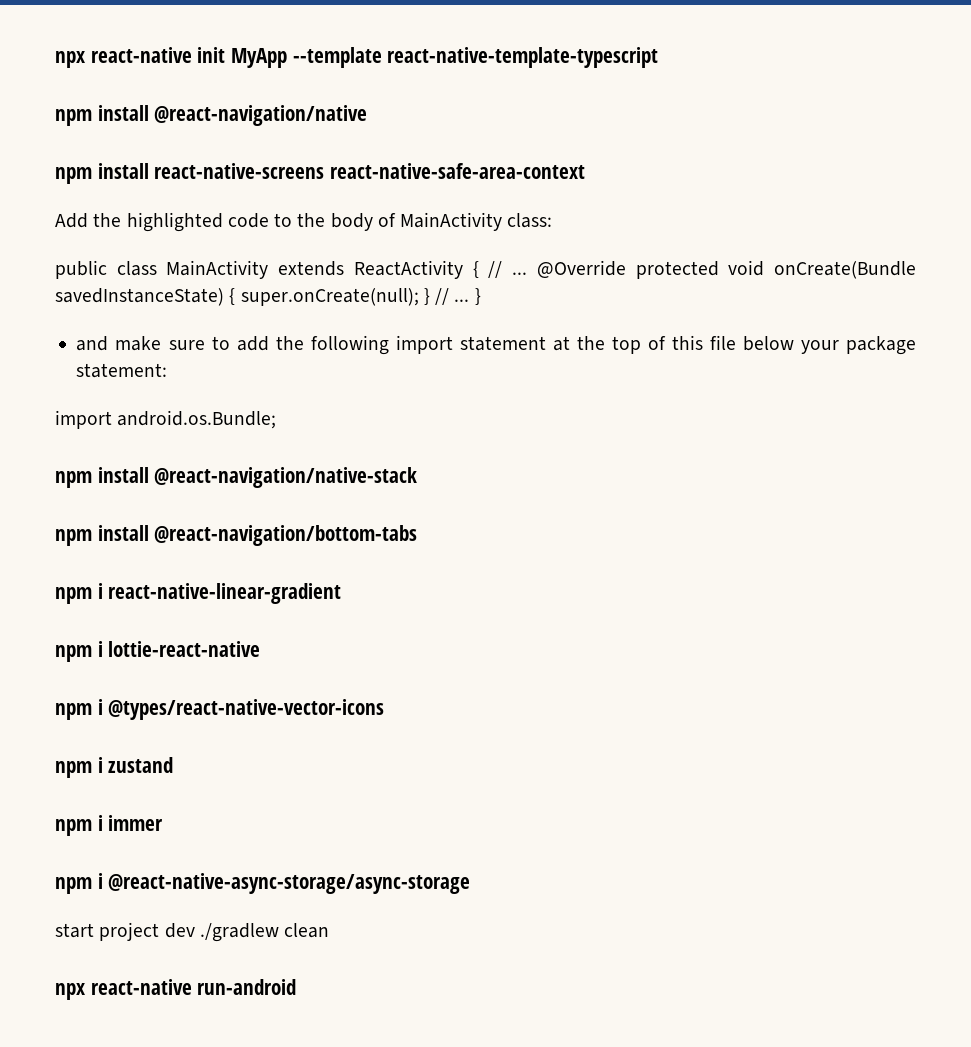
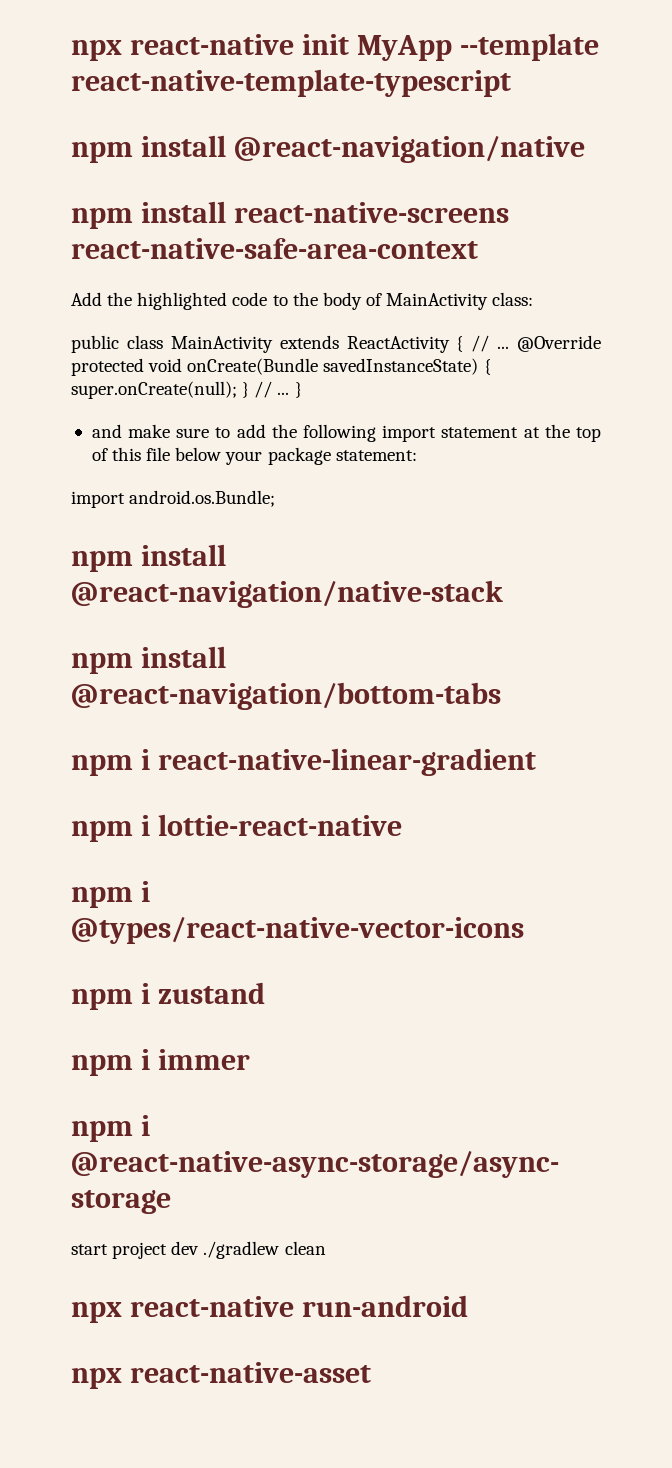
(297, 987) none -> [71,1362,371,1389] // npx react-native-asset

